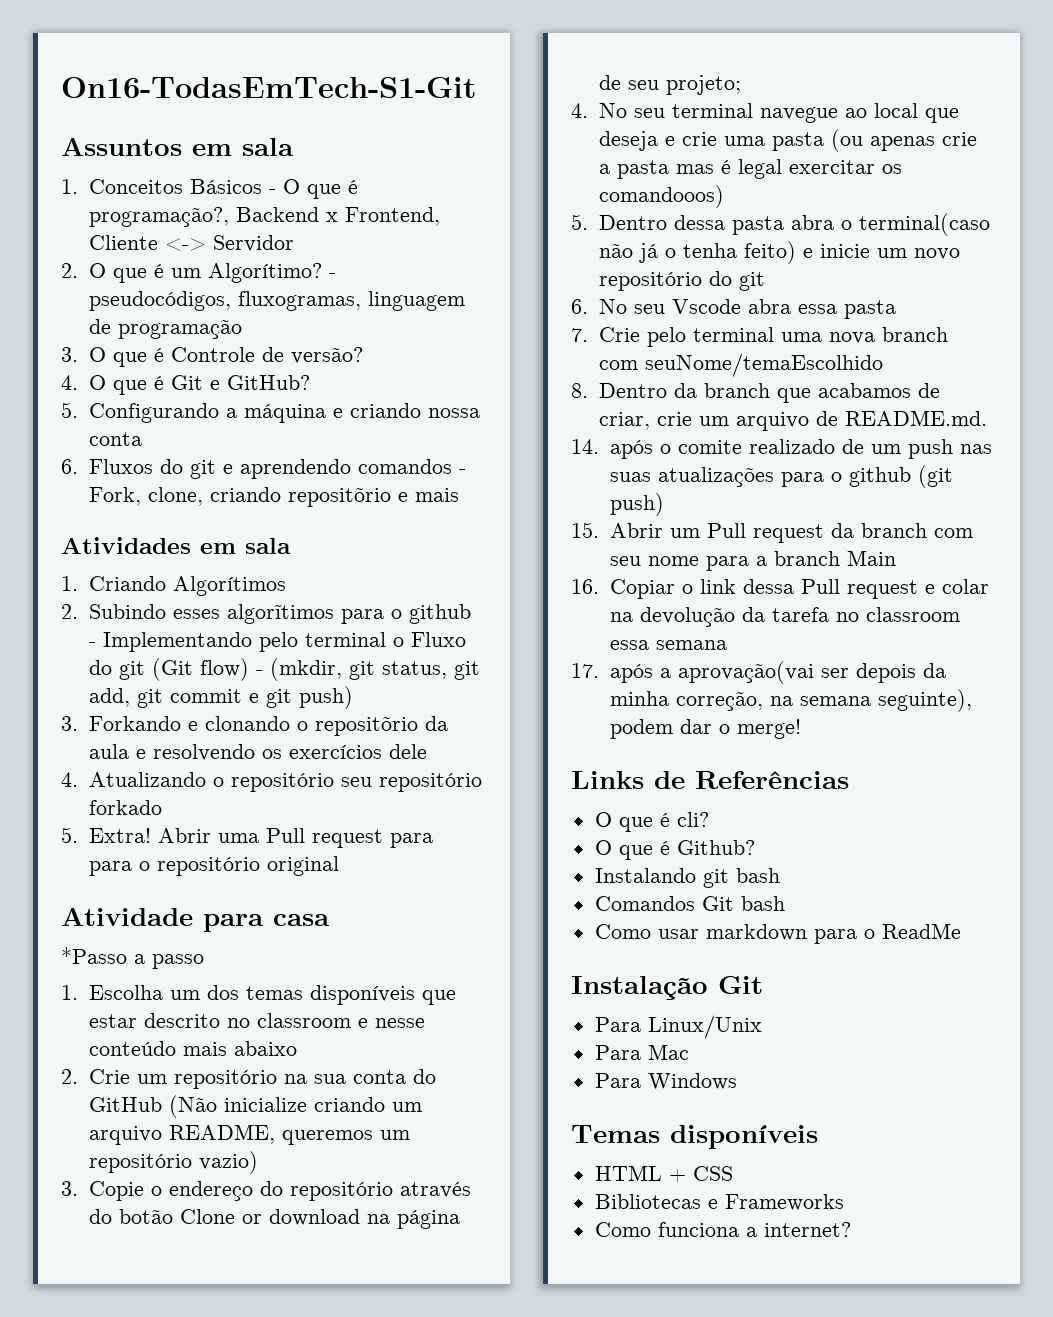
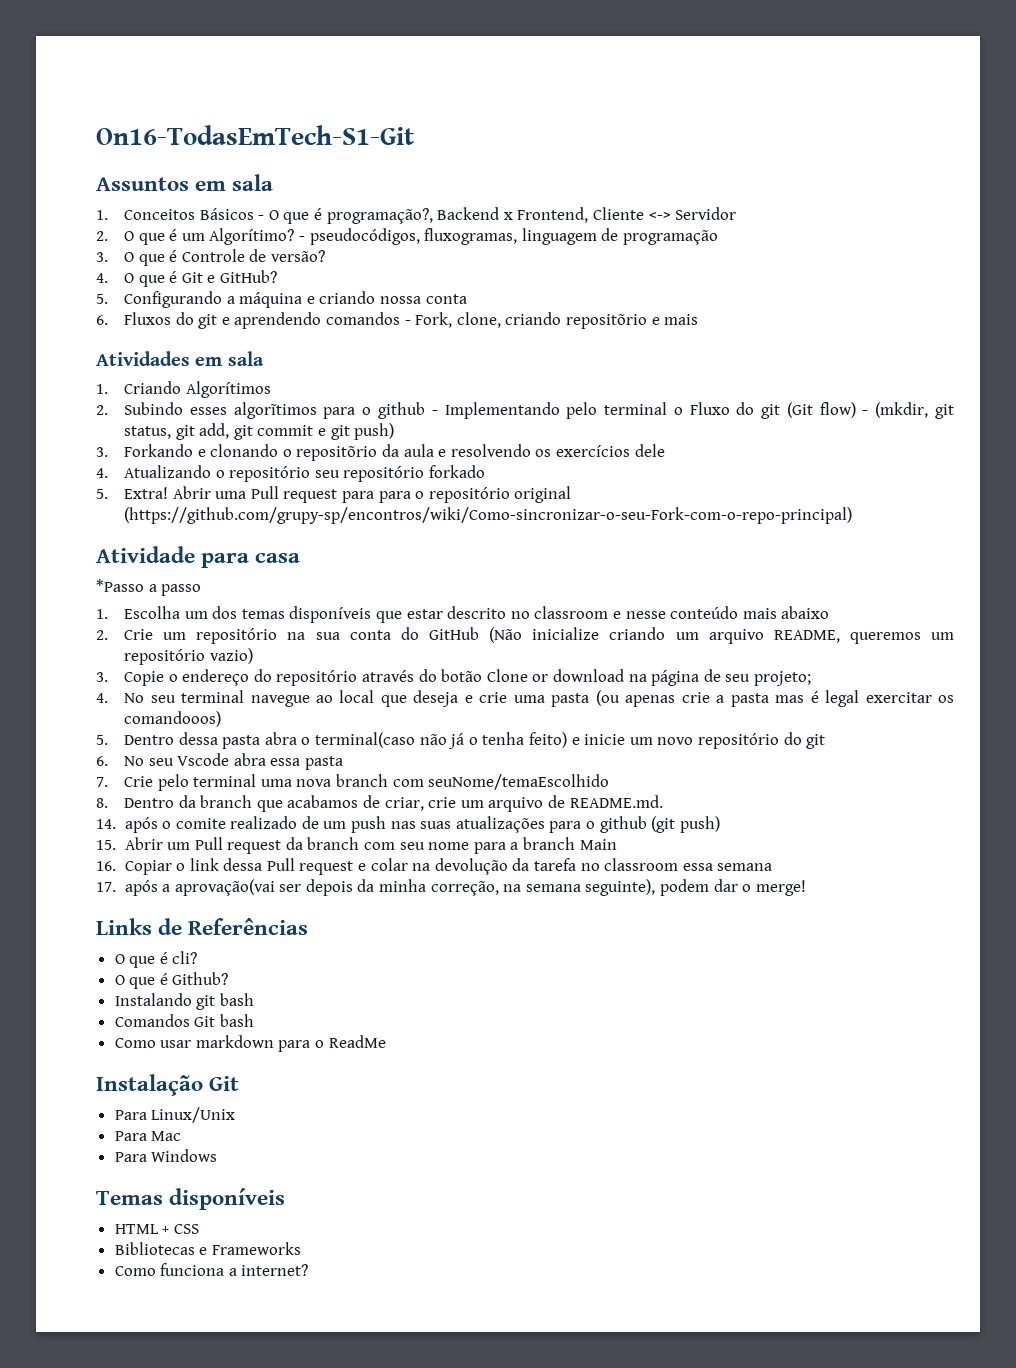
(339, 866) none -> [124,507,853,524] (https://github.com/grupy-sp/encontros/wiki/Como-sincronizar-o-seu-Fork-com-o-repo-principal)

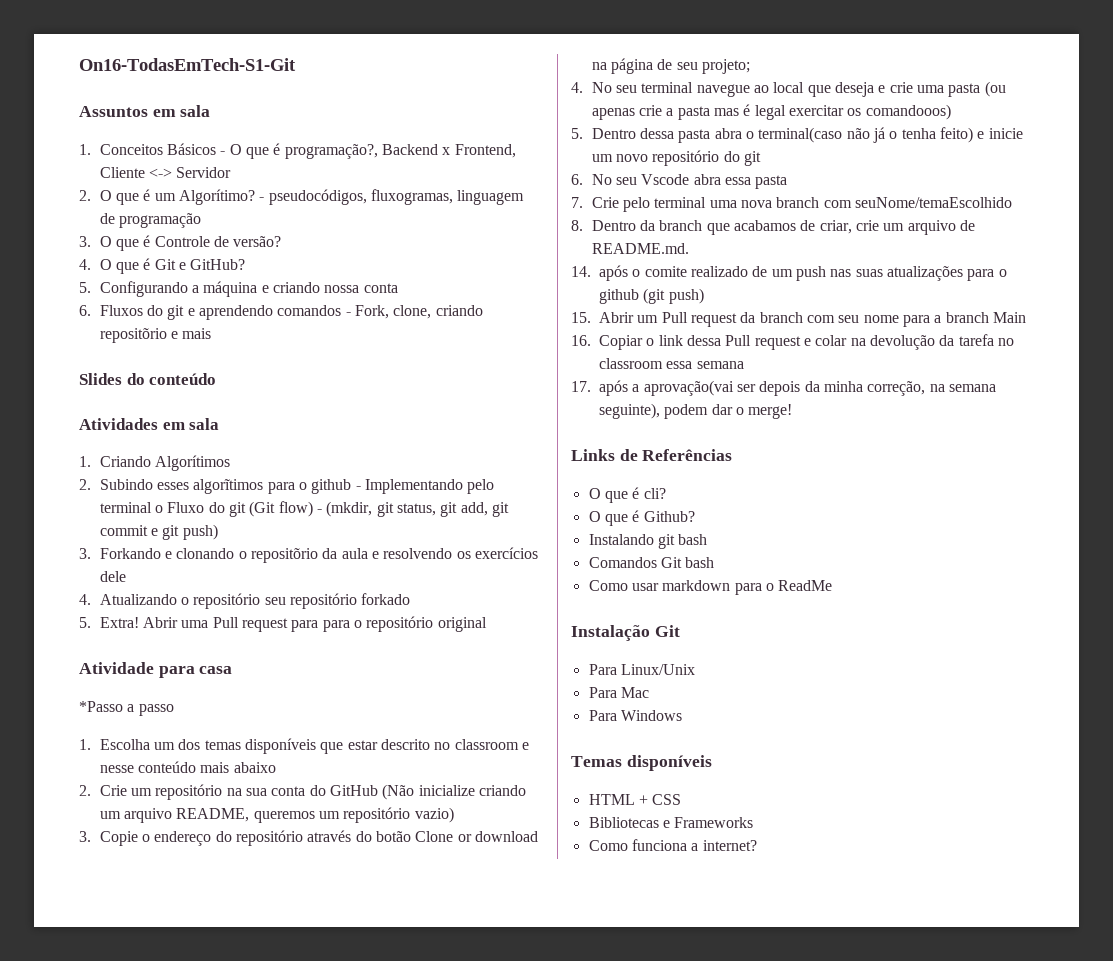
(699, 319) none -> [79,373,217,385] // Slides do conteúdo
[124,507,853,524] (https://github.com/grupy-sp/encontros/wiki/Como-sincronizar-o-seu-Fork-com-o-repo-principal) -> (487, 624) none

